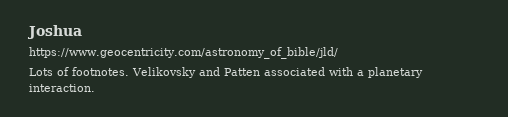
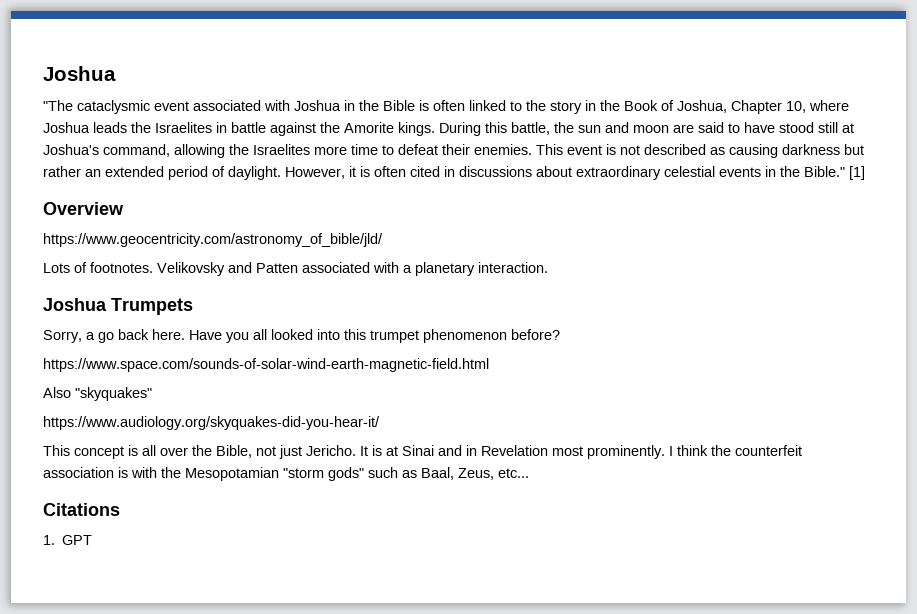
[27,25,82,39] Joshua -> [43,66,116,81] [43,100,849,114] [43,122,854,136] [43,144,864,158] [43,166,865,180] [43,202,124,215] Joshua // "The cataclysmic event associated with Joshua in the Bible is often linked to the story in the Book of Joshua, Chapter 10, where Joshua leads the Israelites in battle against the Amorite kings. During this battle, the sun and moon are said to have stood still at Joshua's command, allowing the Israelites more time to defeat their enemies. This event is not described as causing darkness but rather an extended period of daylight. However, it is often cited in discussions about extraordinary celestial events in the Bible." [1] // Overview
(95, 88) none -> [43,298,193,315] [43,329,560,343] [43,358,489,372] [43,387,152,401] [43,416,380,430] [43,445,802,459] [43,467,529,481] [43,503,120,516] [43,535,93,545] // Joshua Trumpets // Sorry, a go back here. Have you all looked into this trumpet phenomenon before? // https://www.space.com/sounds-of-solar-wind-earth-magnetic-field.html // Also "skyquakes" // https://www.audiology.org/skyquakes-did-you-hear-it/ // This concept is all over the Bible, not just Jericho. It is at Sinai and in Revelation most prominently. I think the counterfeit association is with the Mesopotamian "storm gods" such as Baal, Zeus, etc... // Citations // 1. GPT

